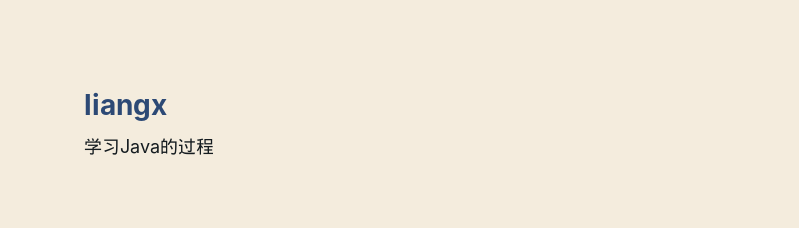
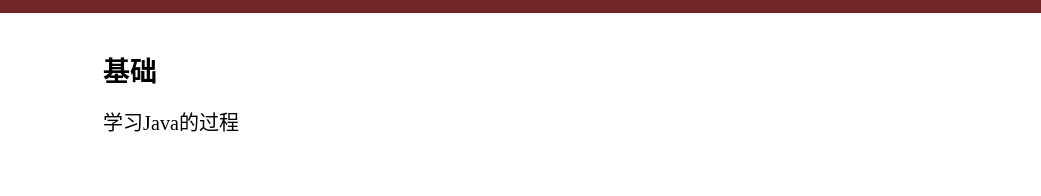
[84,92,167,121] liangx -> [103,57,157,84] 基础

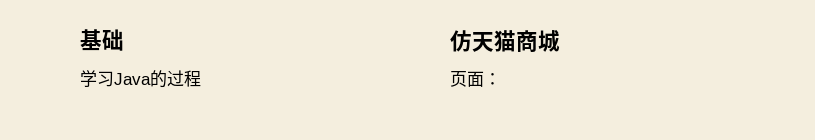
(239, 122) none -> [450,29,560,52] [450,71,501,87] // 仿天猫商城 // 页面：

